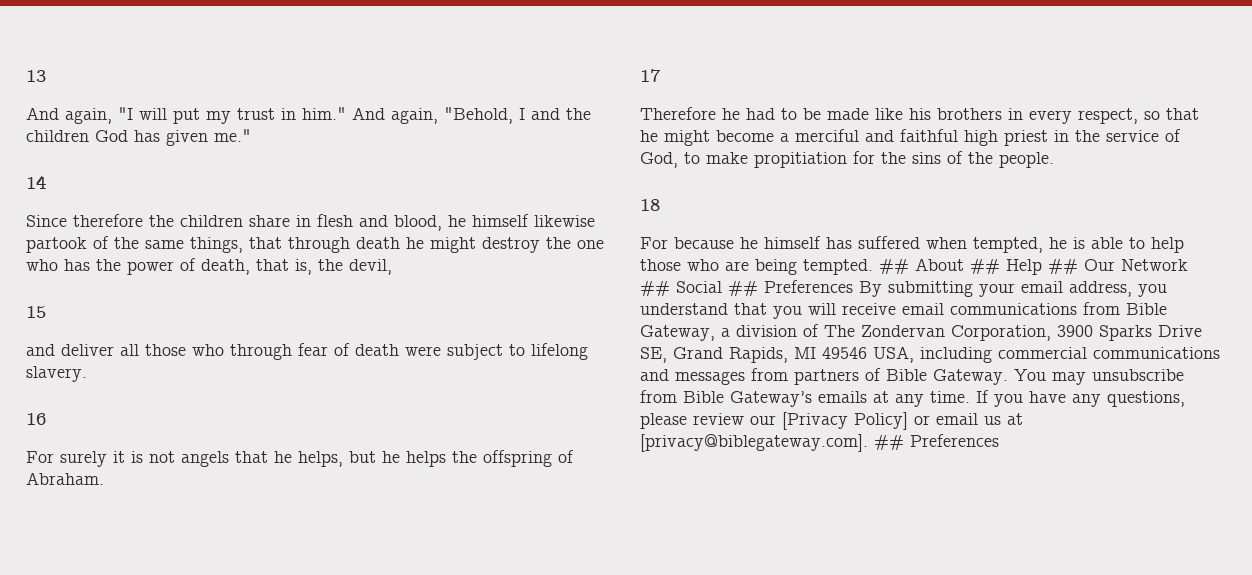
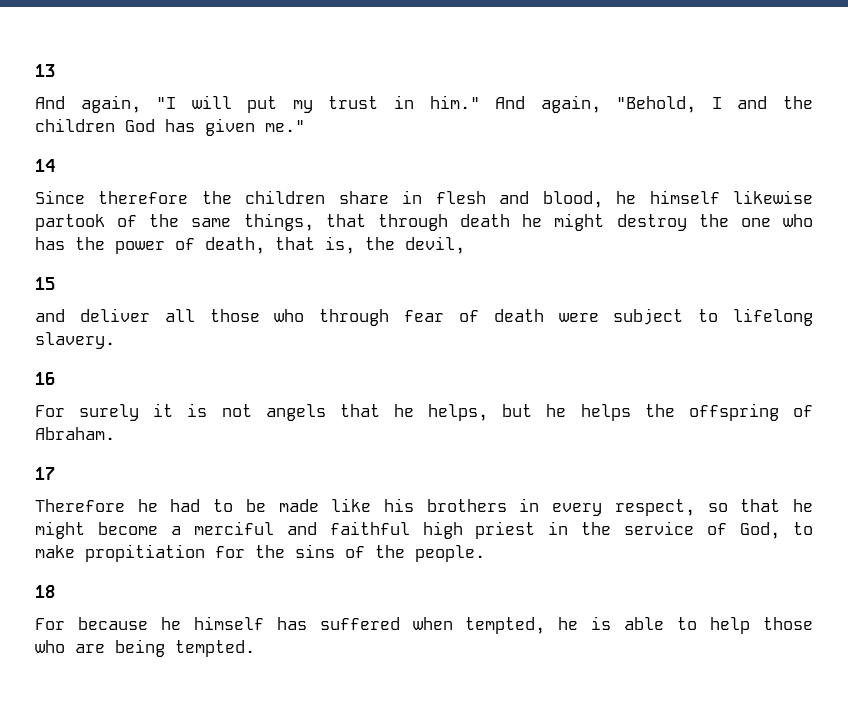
[879,258,1188,275] [640,280,1167,297] [640,302,1167,319] [640,324,1202,341] [640,346,1220,363] [640,368,1184,385] [640,390,1185,407] [640,412,1023,430] [640,434,999,452] ## About ## Help ## Our Network ## Social ## Preferences By submitting your email address, you understand that you will receive email communications from Bible Gateway, a division of The Zondervan Corporation, 3900 Sparks Drive SE, Grand Rapids, MI 49546 USA, including commercial communications and messages from partners of Bible Gateway. You may unsubscribe from Bible Gateway’s emails at any time. If you have any questions, please review our [Privacy Policy] or email us at [privacy@biblegateway.com]. ## Preferences -> (255, 648) none

